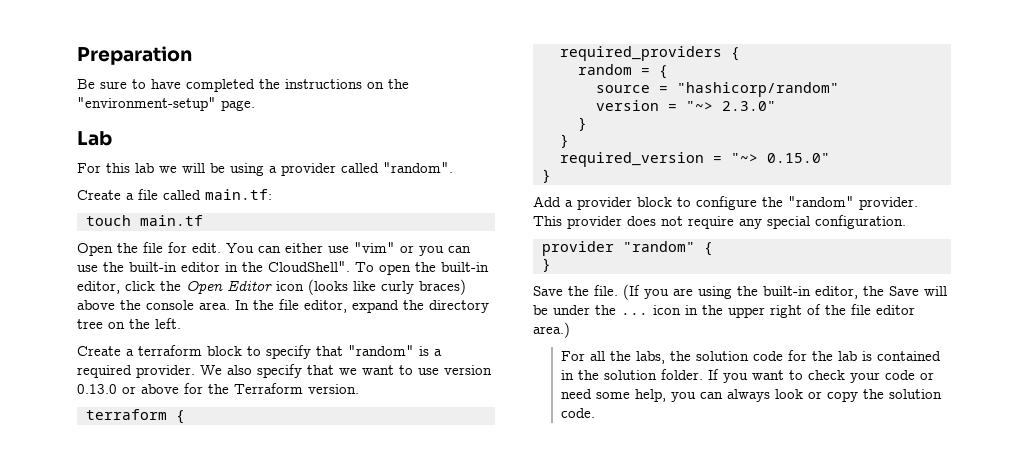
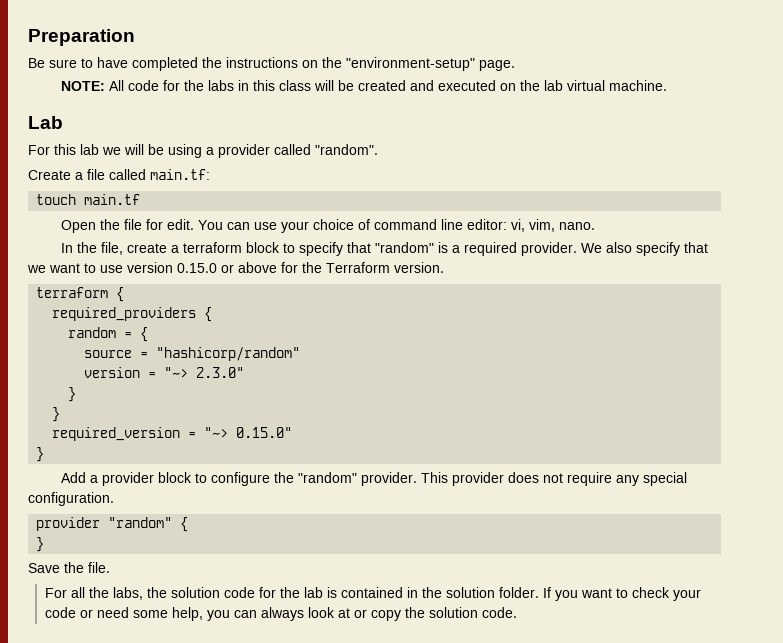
(255, 105) none -> [61,80,668,91] // NOTE: All code for the labs in this class will be created and executed on the lab virtual machine.
[285,242,471,256] [77,261,489,275] [77,279,466,295] [77,299,489,313] [77,318,181,329] [77,346,121,356] either use "vim" or you can use the built-in editor in the CloudShell". To open the built-in editor, click the Open Editor icon (looks like curly braces) above the console area. In the file editor, expand the directory tree on the left. // Create -> [254,219,596,233] [61,242,168,255] use your choice of command line editor: vi, vim, nano. // In the file, create
[77,384,117,394] 0.13.0 -> [177,263,217,273] 0.15.0
[623,284,947,300] [533,304,915,318] [533,322,570,338] (If you are using the built-in editor, the Save will be under the ... icon in the upper right of the file editor area.) -> (110, 567) none
(804, 394) none -> [338,608,351,618] at

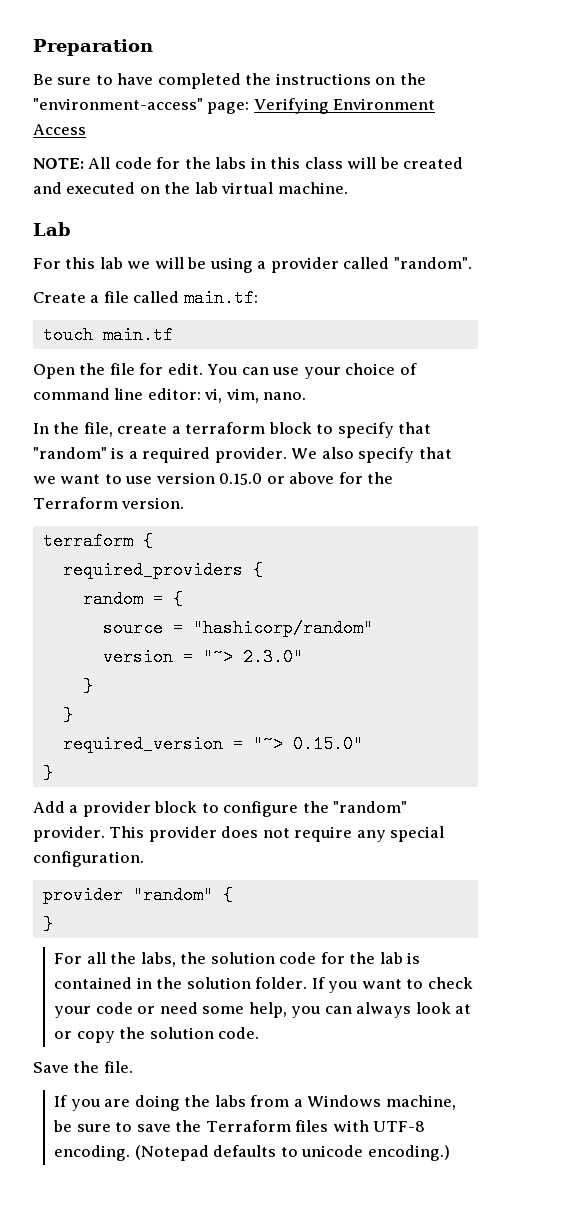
[346,57,515,71] "environment-setup" page. -> [33,98,436,114] [33,124,86,135] "environment-access" page: Verifying Environment Access
[28,562,110,573] // Save the file. -> (53, 924) none
(518, 612) none -> [33,1061,133,1073] [54,1095,456,1111] [53,1120,426,1132] [54,1145,450,1161] // Save the file. // If you are doing the labs from a Windows machine, be sure to save the Terraform files with UTF-8 encoding. (Notepad defaults to unicode encoding.)

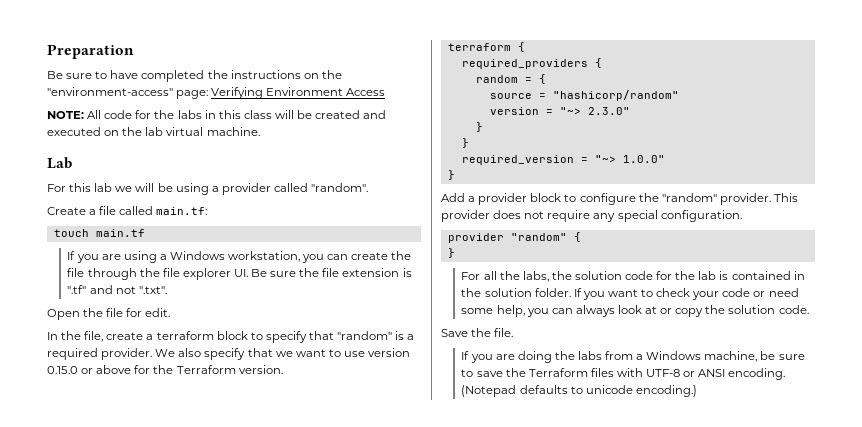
(173, 335) none -> [67,251,412,263] [67,268,412,280] [67,285,167,294] // If you are using a Windows workstation, you can create the file through the file explorer UI. Be sure the file extension is ".tf" and not ".txt".
[207,363,417,379] [33,388,307,403] You can use your choice of command line editor: vi, vim, nano. -> (171, 312) none
[292,735,363,753] 0.15.0" -> [622,155,665,163] 1.0.0"
(426, 1126) none -> [683,369,726,377] or ANSI

